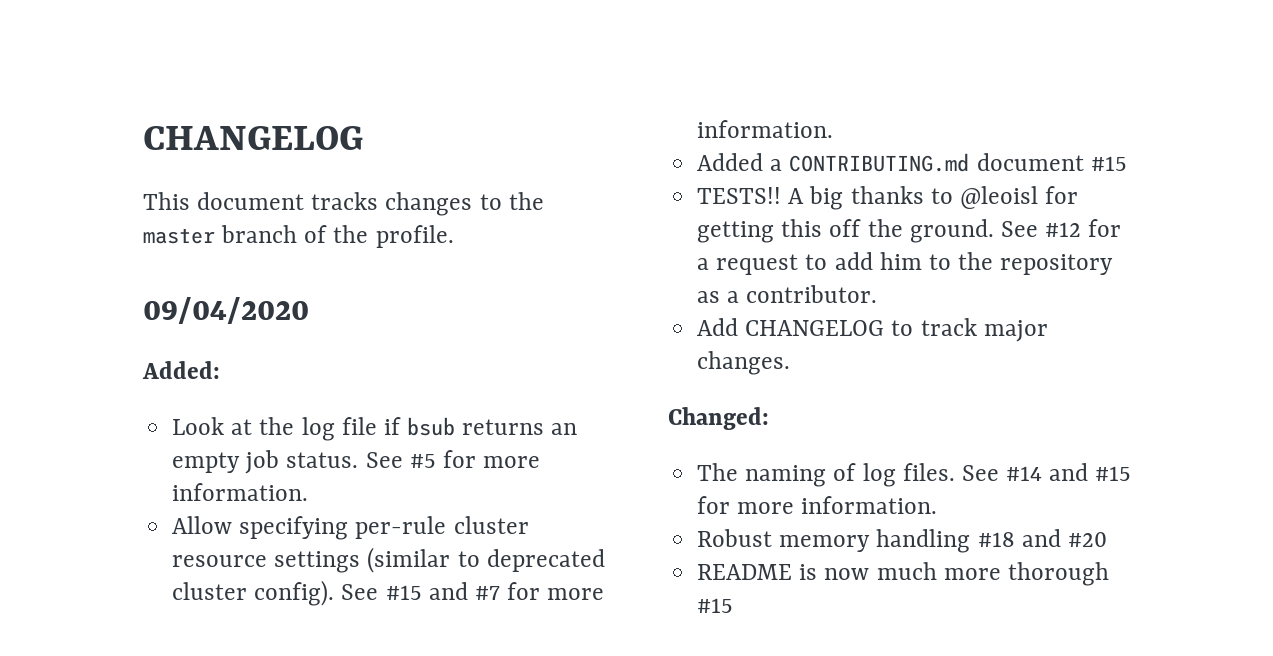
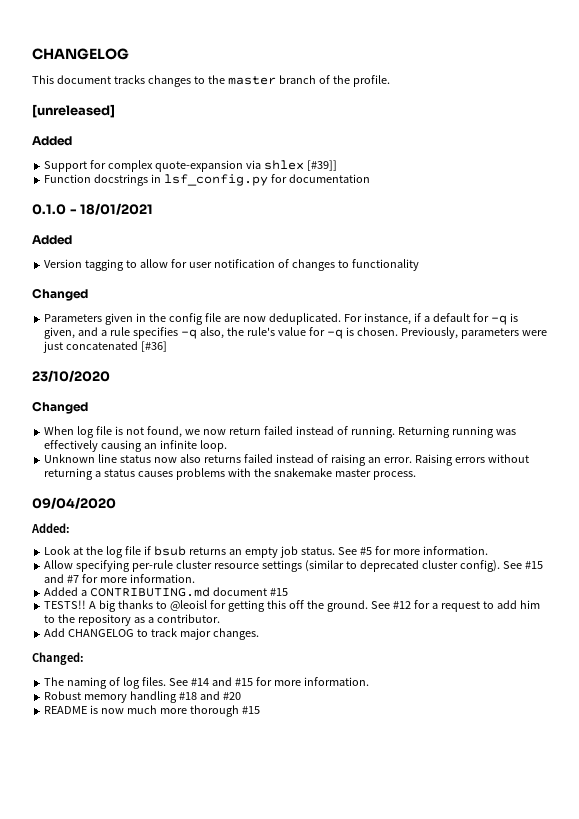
(454, 236) none -> [32,104,115,118] [32,136,72,146] [44,160,337,172] [44,174,370,186] [32,203,154,215] [32,235,72,245] [44,259,419,271] [32,288,88,301] [44,313,518,325] [44,327,547,339] [43,341,168,353] [32,370,110,382] [32,401,88,414] [44,426,516,438] [44,440,227,452] [44,454,529,466] [44,468,416,480] // [unreleased] // Added // Support for complex quote-expansion via shlex [#39]] // Function docstrings in lsf_config.py for documentation // 0.1.0 - 18/01/2021 // Added // Version tagging to allow for user notification of changes to functionality // Changed // Parameters given in the config file are now deduplicated. For instance, if a default for -q is given, and a rule specifies -q also, the rule's value for -q is chosen. Previously, parameters were just concatenated [#36] // 23/10/2020 // Changed // When log file is not found, we now return failed instead of running. Returning running was effectively causing an infinite loop. // Unknown line status now also returns failed instead of raising an error. Raising errors without returning a status causes problems with the snakemake master process.

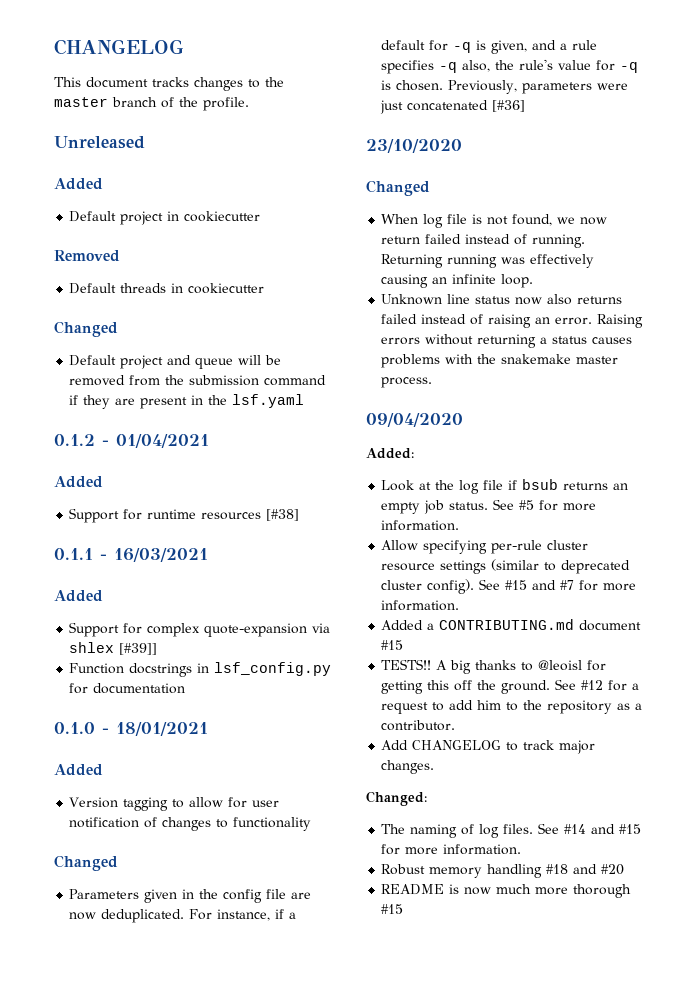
[32,104,115,118] [unreleased] -> [54,136,145,149] [54,178,103,190] [69,211,261,225] [54,250,120,262] [69,283,265,294] [54,321,118,337] [69,355,282,369] [69,375,327,386] [69,394,305,409] [54,434,209,448] [54,476,103,488] [69,508,300,523] [54,548,208,562] Unreleased // Added // Default project in cookiecutter // Removed // Default threads in cookiecutter // Changed // Default project and queue will be removed from the submission command if they are present in the lsf.yaml // 0.1.2 - 01/04/2021 // Added // Support for runtime resources [#38] // 0.1.1 - 16/03/2021

